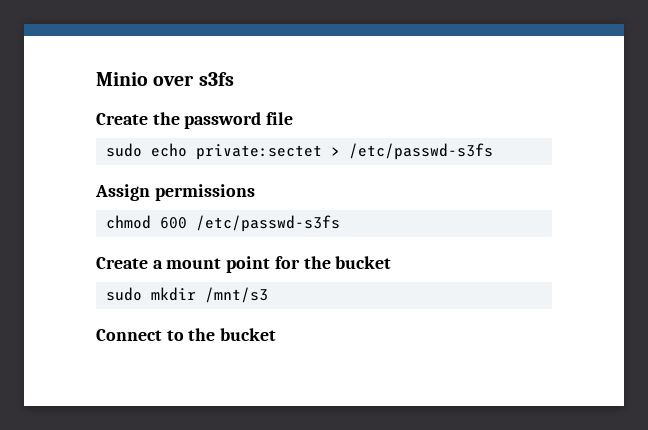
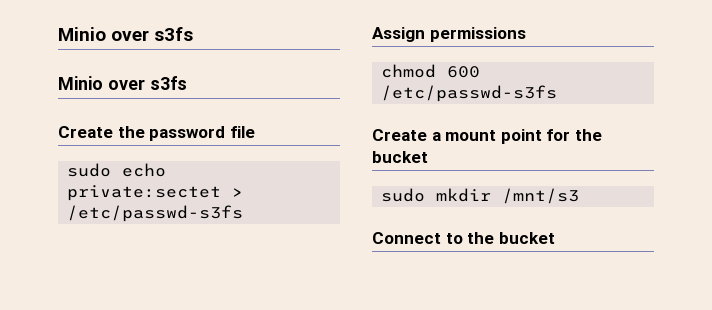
[96,72,234,86] Minio over s3fs -> [58,27,194,41] [58,76,187,90] Minio over s3fs // Minio over s3fs

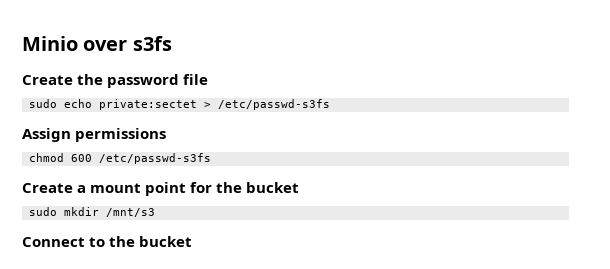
[58,27,194,41] [58,76,187,90] Minio over s3fs // Minio over s3fs -> [22,36,172,51] Minio over s3fs

